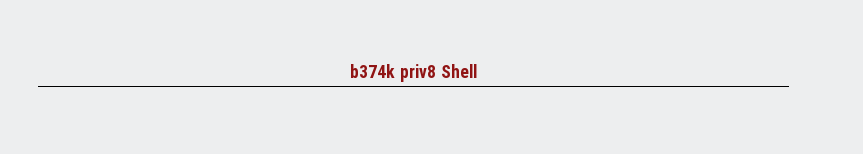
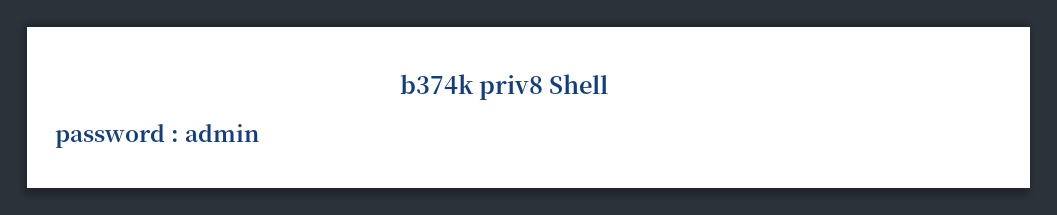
(477, 71) none -> [55,124,260,148] // password : admin

